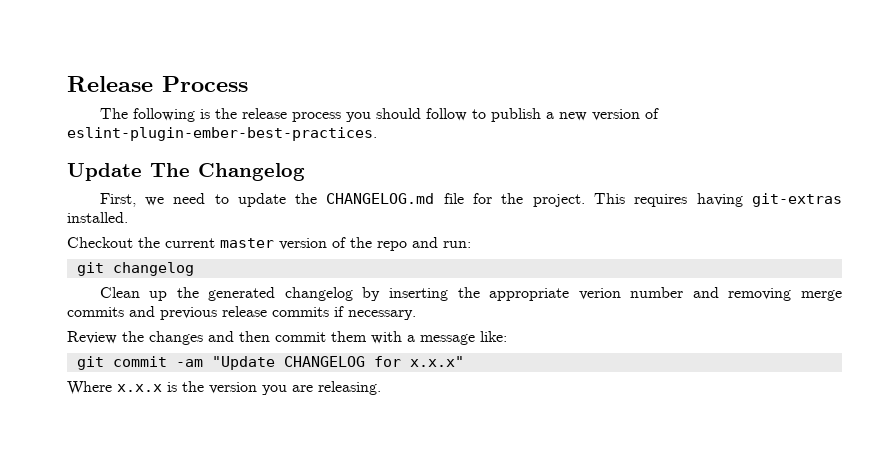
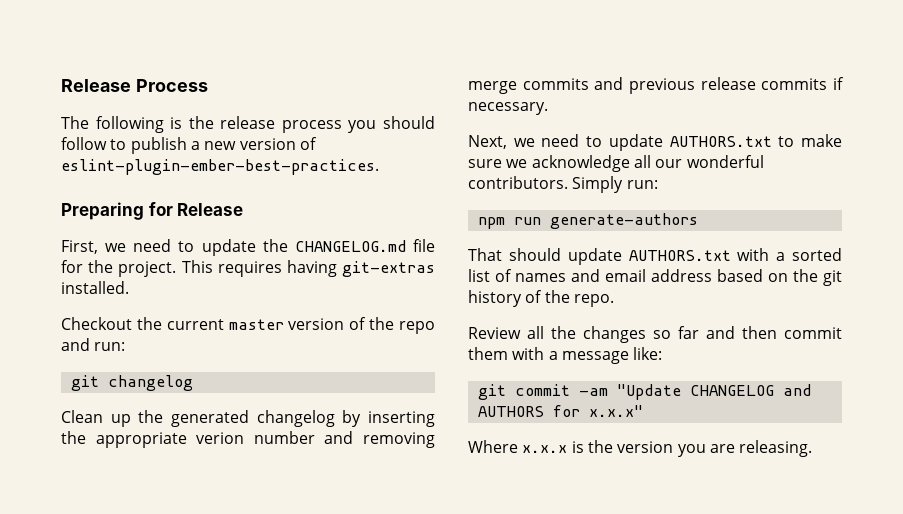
[67,163,305,181] Update The Changelog -> [61,202,244,220] Preparing for Release
(416, 315) none -> [468,134,842,151] [468,155,764,172] [468,176,658,193] [477,213,698,229] [468,248,842,265] [468,269,842,286] [468,290,614,307] // Next, we need to update AUTHORS.txt to make sure we acknowledge all our wonderful contributors. Simply run: // npm run generate-authors // That should update AUTHORS.txt with a sorted list of names and email address based on the git history of the repo.
(117, 337) none -> [527,326,544,339] all
(203, 338) none -> [653,326,699,339] so far
(365, 361) none -> [782,384,811,396] [477,406,544,417] and AUTHORS

